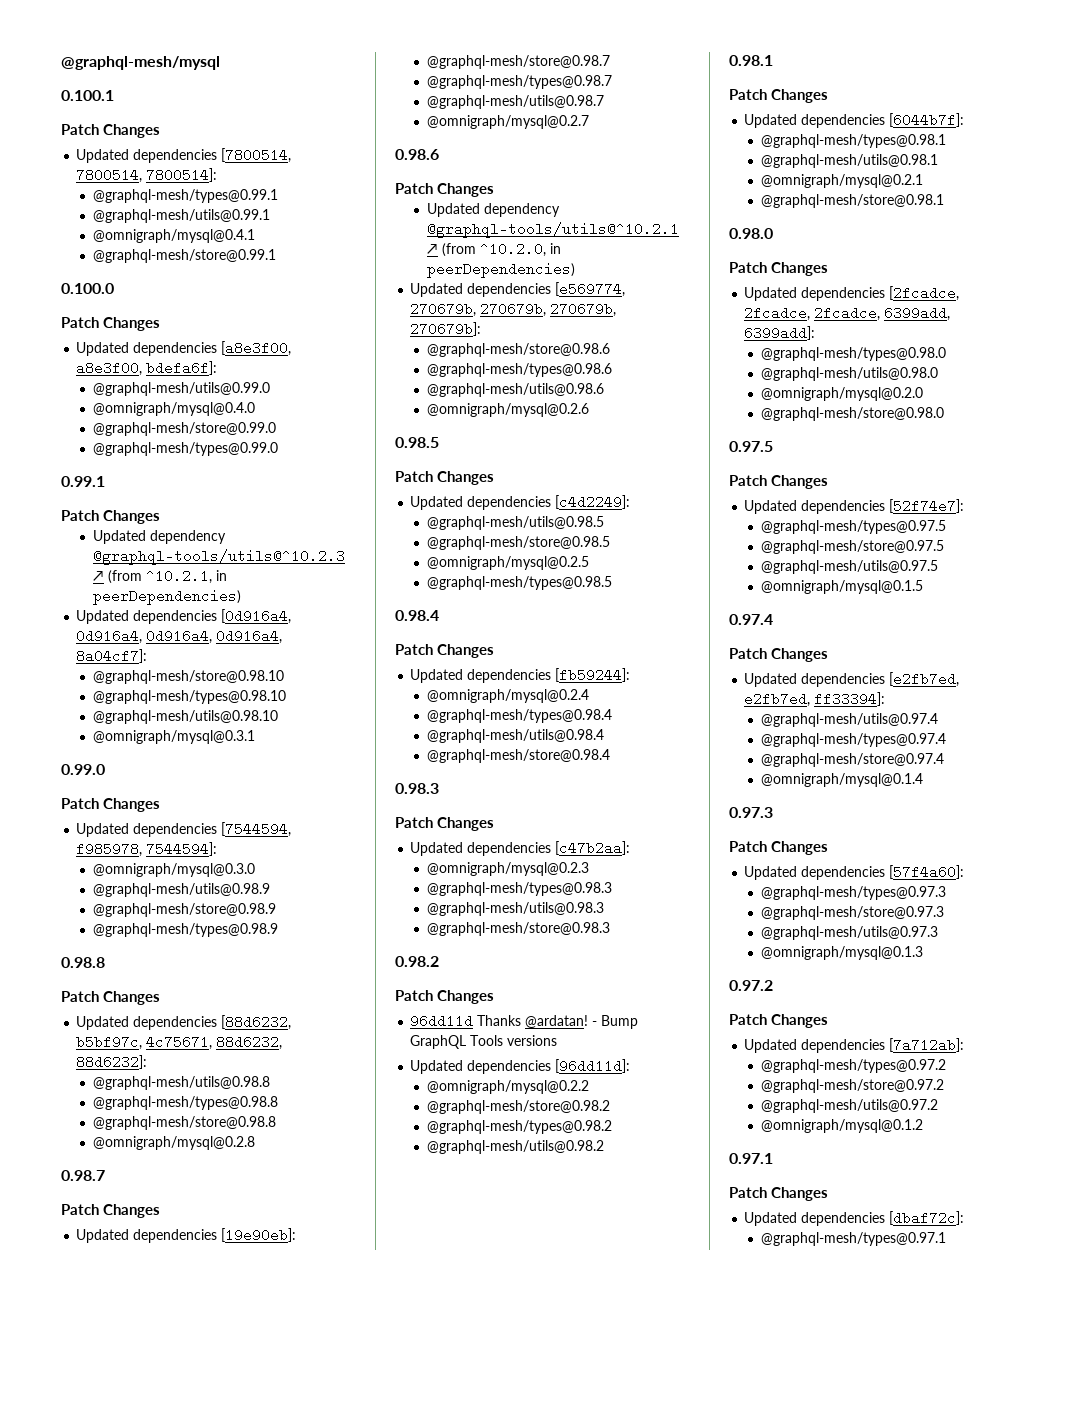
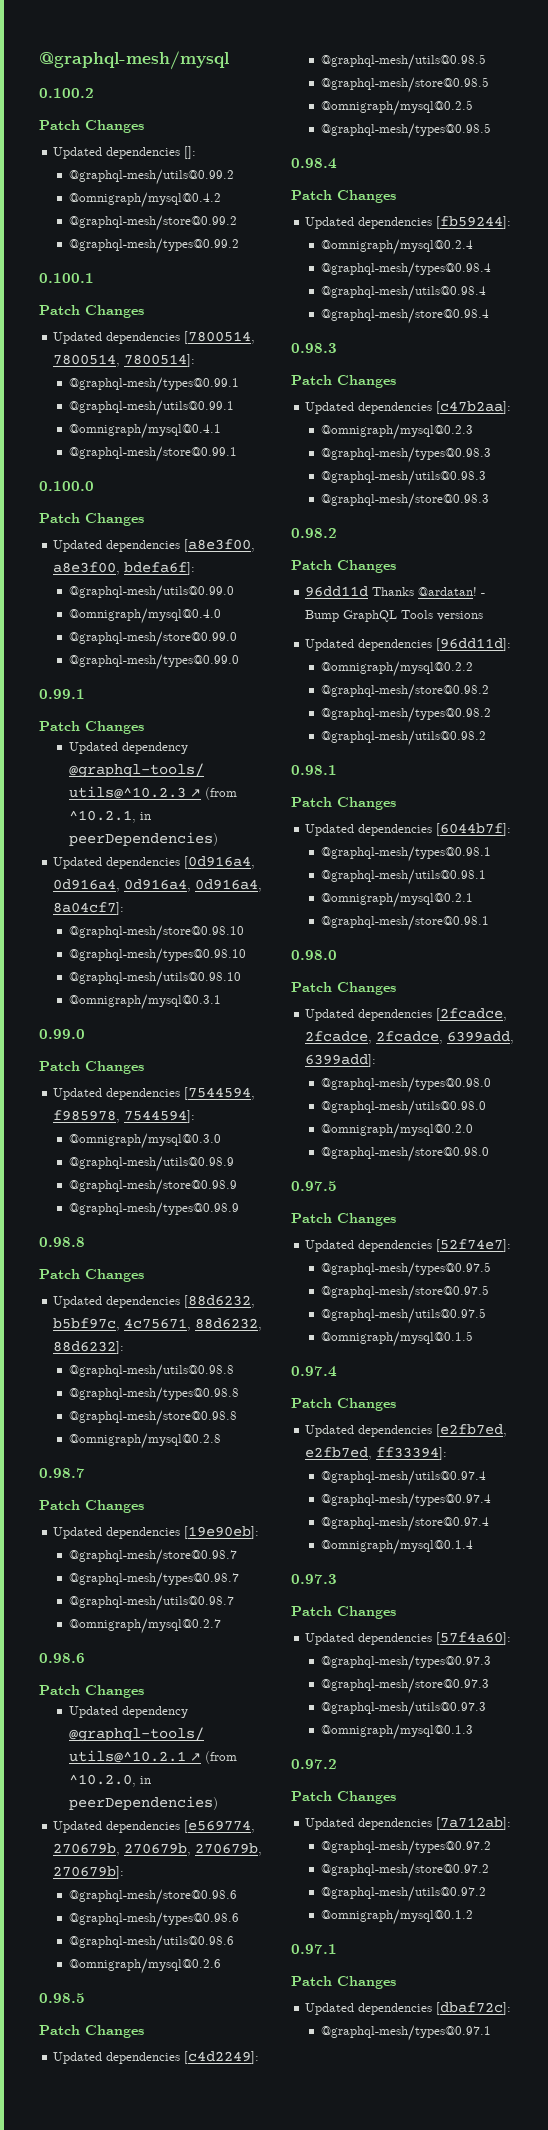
(220, 63) none -> [39,88,94,98] [39,120,144,133] [53,146,197,159] [68,169,234,185] [68,192,221,208] [68,215,237,231] [68,238,239,254] // 0.100.2 // Patch Changes // Updated dependencies []: // @graphql-mesh/utils@0.99.2 // @omnigraph/mysql@0.4.2 // @graphql-mesh/store@0.99.2 // @graphql-mesh/types@0.99.2

